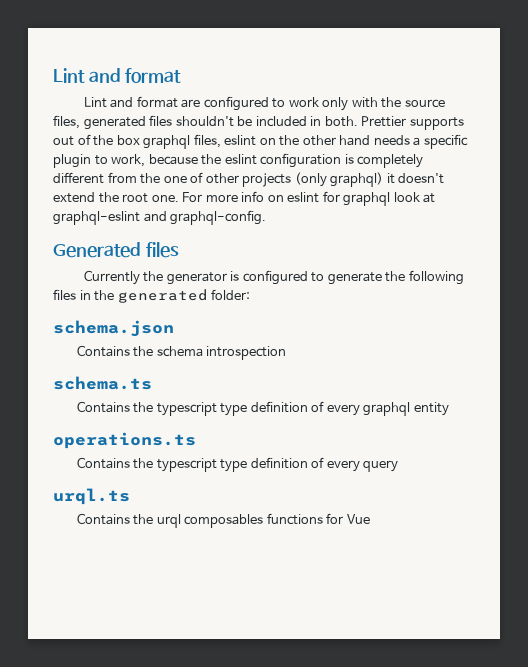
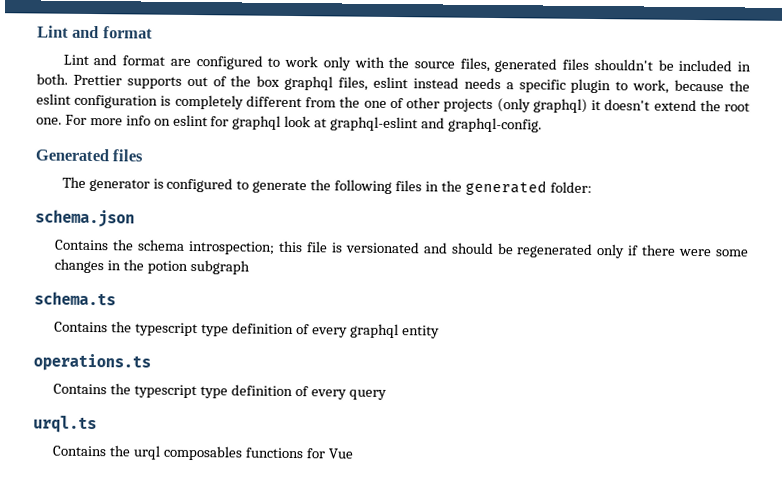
[259,135,371,146] on the other hand -> [412,77,459,89] instead
[83,270,164,285] Currently the -> [61,176,86,188] The
[206,346,287,360] introspection -> [188,240,749,259] [54,258,251,275] introspection; this file is versionated and should be regenerated only if there were some changes in the potion subgraph

